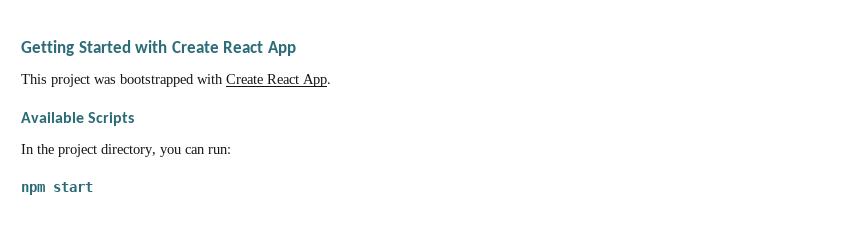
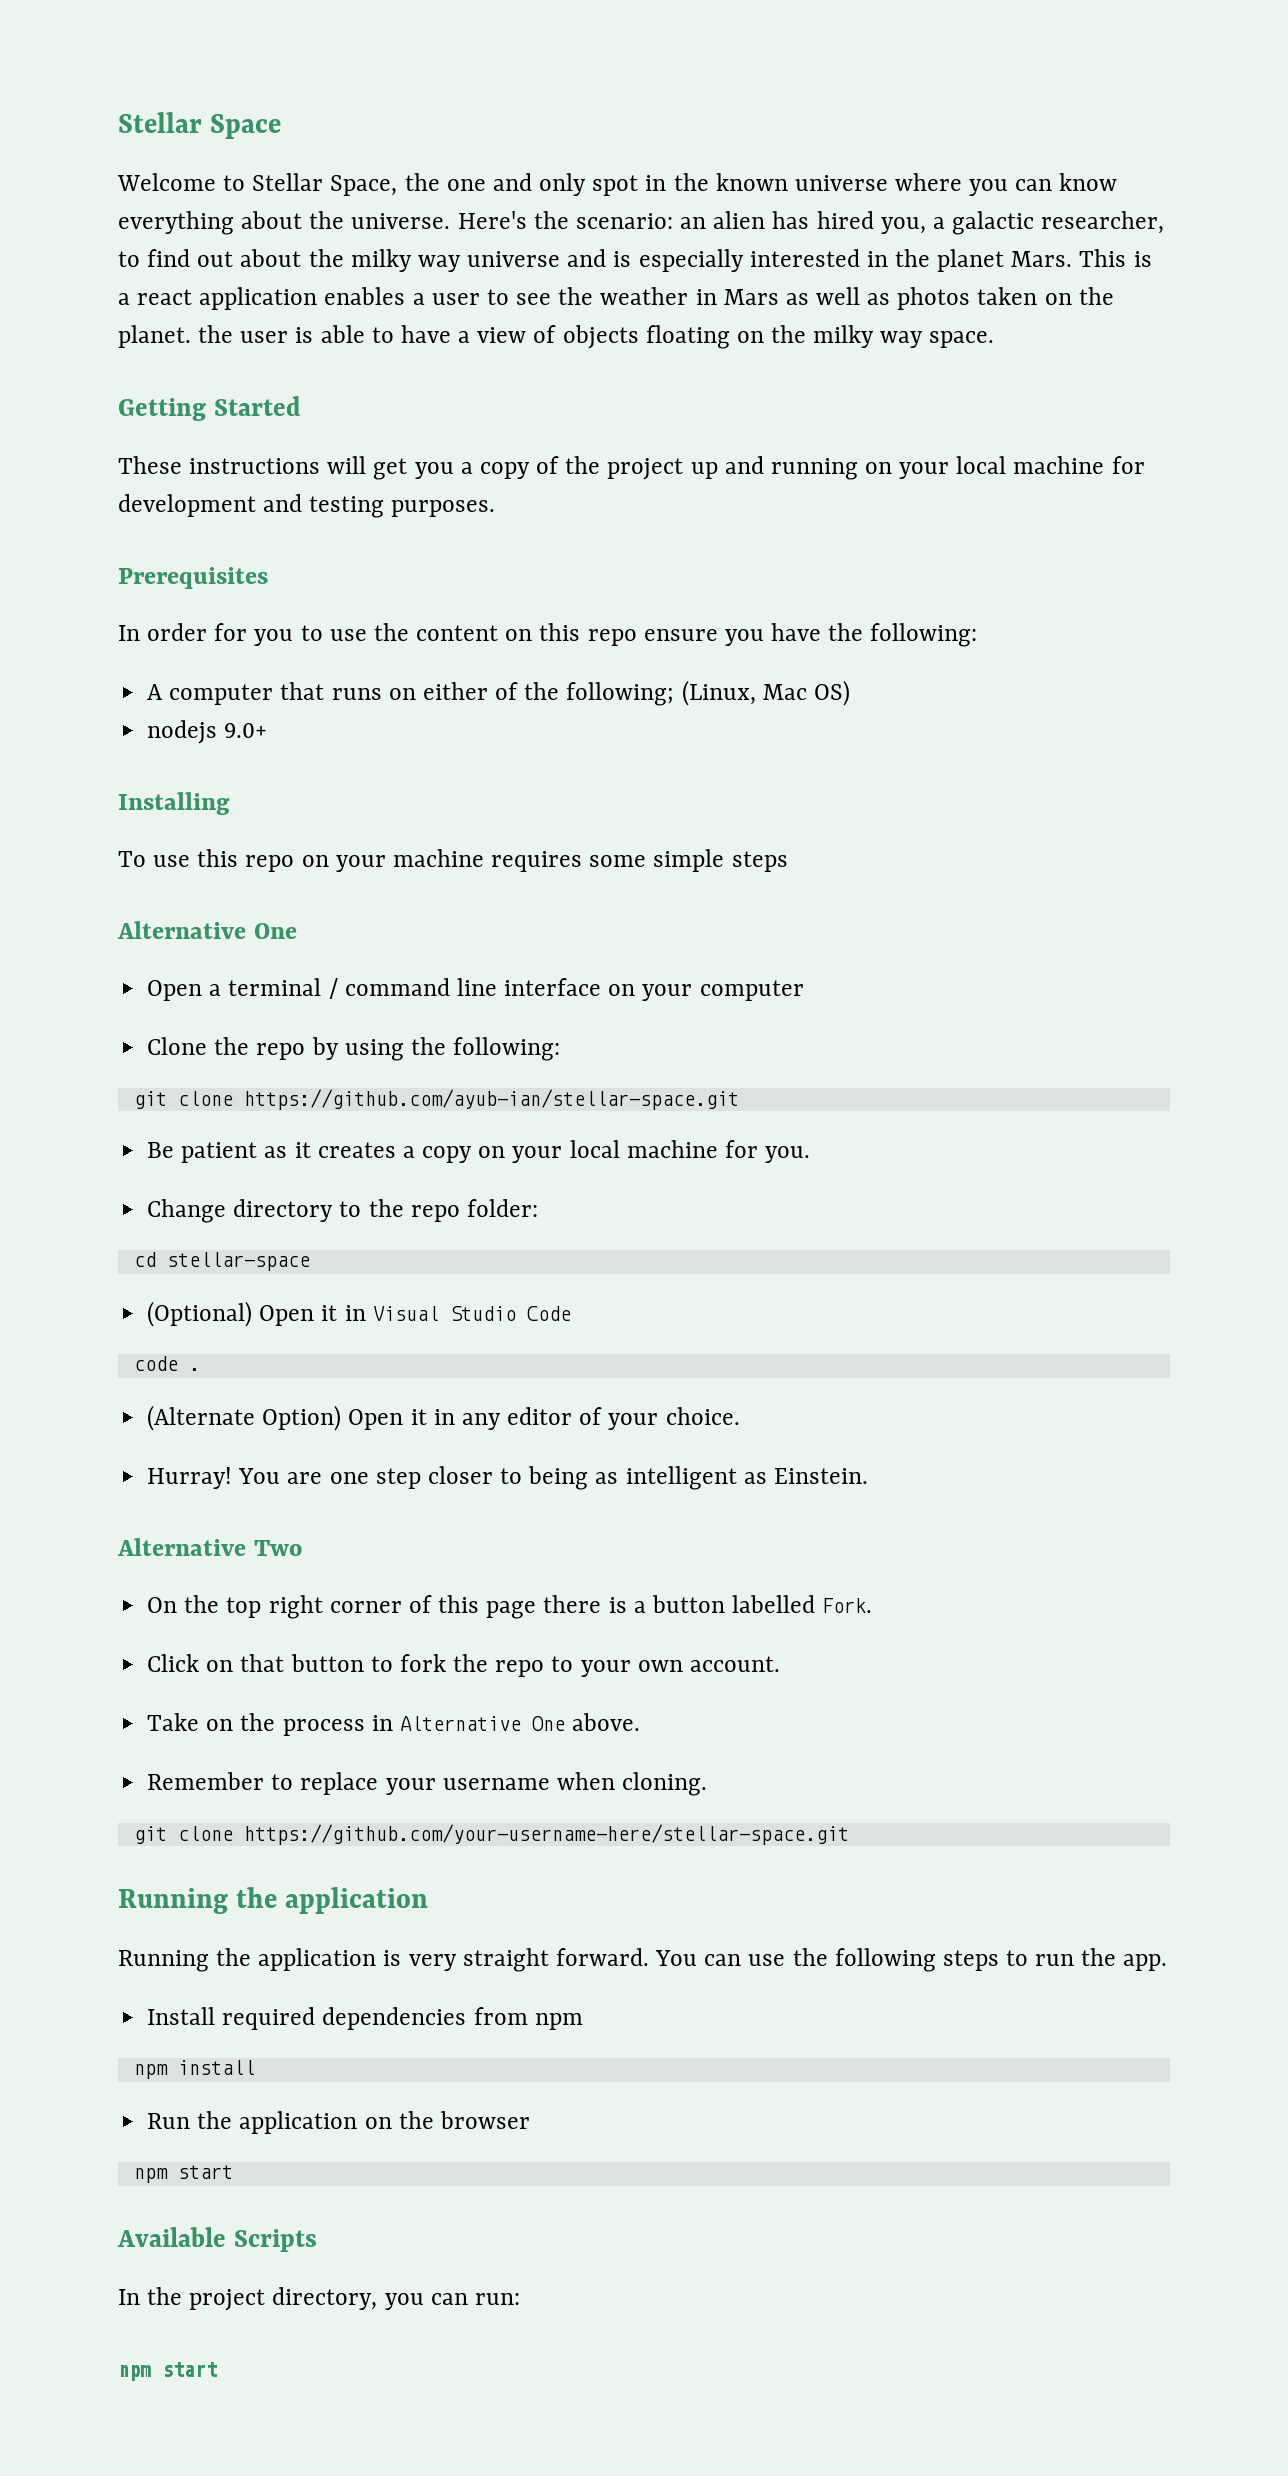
[21,40,296,56] [21,74,331,87] Getting Started with Create React App // This project was bootstrapped with Create React App. -> [118,112,282,139] [117,173,1118,196] [118,211,1165,235] [118,249,1152,272] [118,287,1114,310] [118,325,995,349] [118,396,301,421] [118,456,1145,480] [118,494,496,518] [118,567,268,589] [118,623,978,647] [147,680,850,706] [147,720,268,744] [118,792,230,815] [118,849,788,872] [117,921,297,939] [147,978,804,1001] [147,1037,561,1061] [133,1089,739,1110] [147,1140,811,1163] [147,1199,538,1223] [133,1252,310,1271] [147,1301,571,1327] [133,1356,200,1371] [147,1405,740,1431] [147,1466,868,1490] [117,1538,302,1556] [147,1595,873,1619] [147,1654,780,1677] [147,1713,641,1736] [147,1772,708,1796] [133,1824,849,1845] [118,1887,429,1914] [118,1948,1168,1972] [147,2007,583,2030] [133,2060,255,2079] [147,2111,530,2134] [133,2165,233,2183] Stellar Space // Welcome to Stellar Space, the one and only spot in the known universe where you can know everything about the universe. Here's the scenario: an alien has hired you, a galactic researcher, to find out about the milky way universe and is especially interested in the planet Mars. This is a react application enables a user to see the weather in Mars as well as photos taken on the planet. the user is able to have a view of objects floating on the milky way space. // Getting Started // These instructions will get you a copy of the project up and running on your local machine for development and testing purposes. // Prerequisites // In order for you to use the content on this repo ensure you have the following: // A computer that runs on either of the following; (Linux, Mac OS) // nodejs 9.0+ // Installing // To use this repo on your machine requires some simple steps // Alternative One // Open a terminal / command line interface on your computer // Clone the repo by using the following: // git clone https://github.com/ayub-ian/stellar-space.git // Be patient as it creates a copy on your local machine for you. // Change directory to the repo folder: // cd stellar-space // (Optional) Open it in Visual Studio Code // code . // (Alternate Option) Open it in any editor of your choice. // Hurray! You are one step closer to being as intelligent as Einstein. // Alternative Two // On the top right corner of this page there is a button labelled Fork. // Click on that button to fork the repo to your own account. // Take on the process in Alternative One above. // Remember to replace your username when cloning. // git clone https://github.com/your-username-here/stellar-space.git // Running the application // Running the application is very straight forward. You can use the following steps to run the app. // Install required dependencies from npm // npm install // Run the application on the browser // npm start

